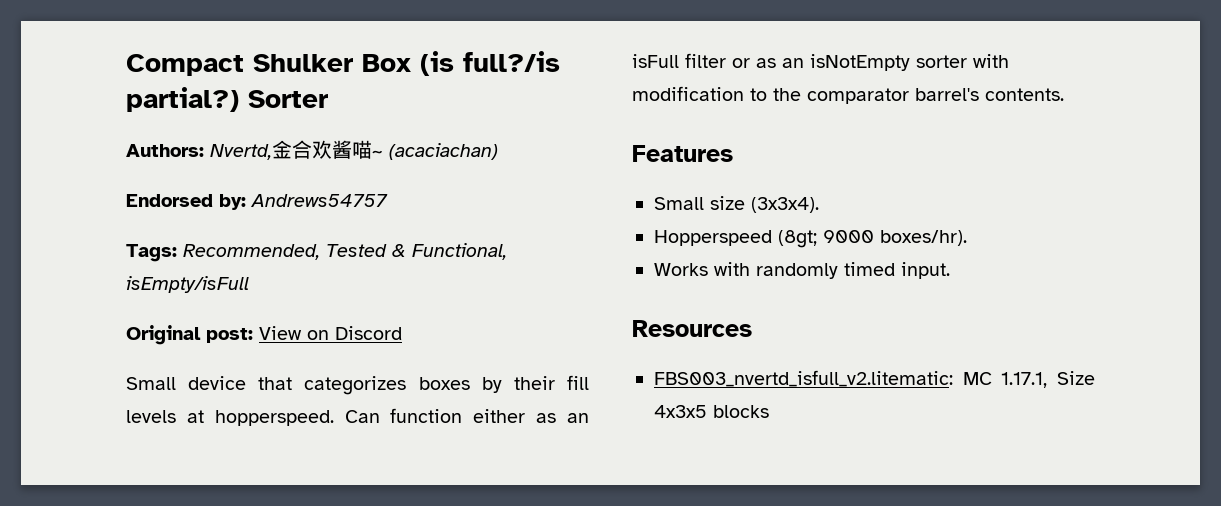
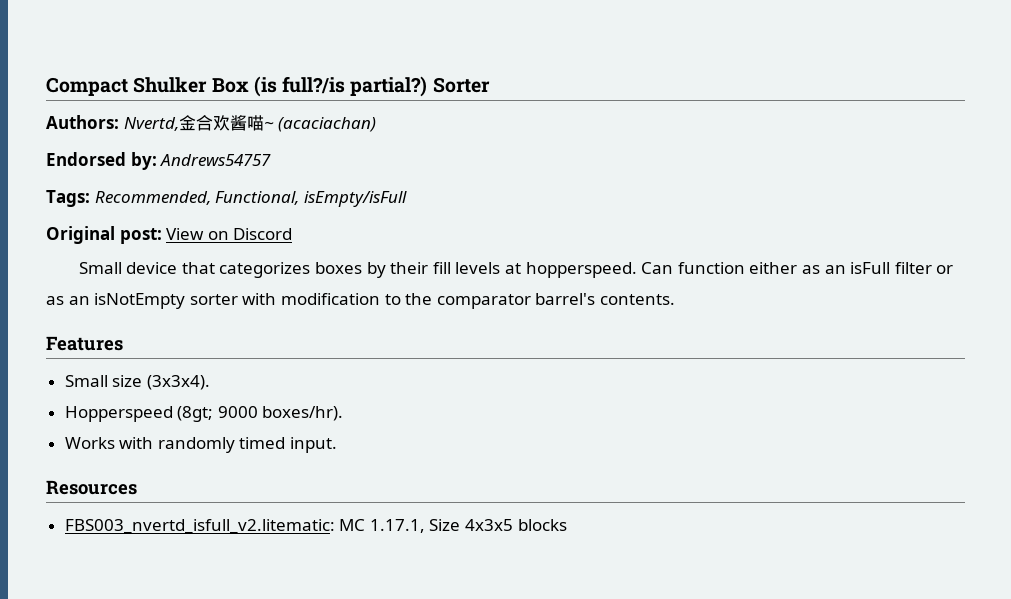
[326,244,406,257] Tested & -> (211, 198) none

